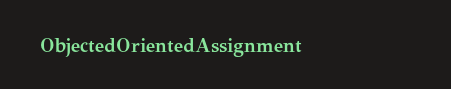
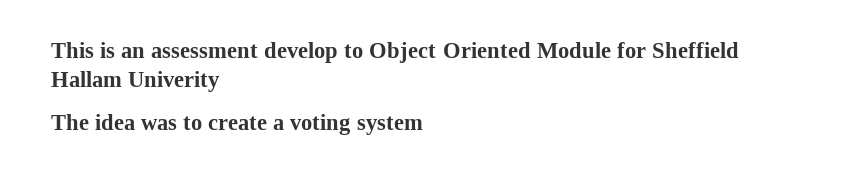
[40,38,302,57] ObjectedOrientedAssignment -> [51,42,739,63] [51,71,221,92] [51,114,423,135] This is an assessment develop to Object Oriented Module for Sheffield Hallam Univerity // The idea was to create a voting system

